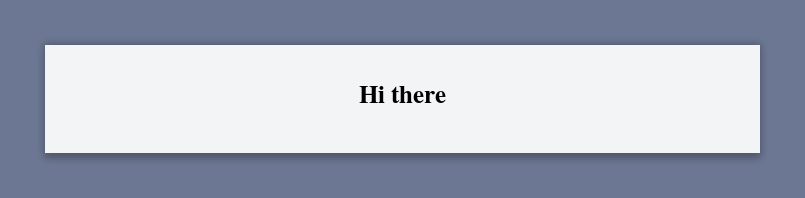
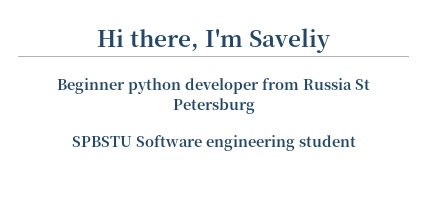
[391,86,447,103] there -> [129,28,332,53] [57,78,370,94] [172,98,255,114] [71,135,356,151] there, I'm Saveliy // Beginner python developer from Russia St Petersburg // SPBSTU Software engineering student

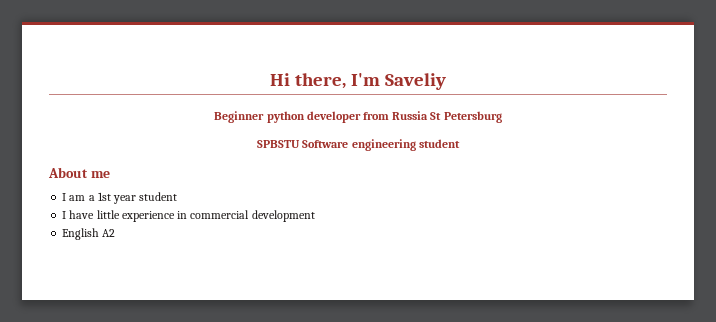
(356, 141) none -> [48,167,110,178] [62,192,178,204] [62,210,315,222] [62,228,116,240] // About me // I am a 1st year student // I have little experience in commercial development // English A2

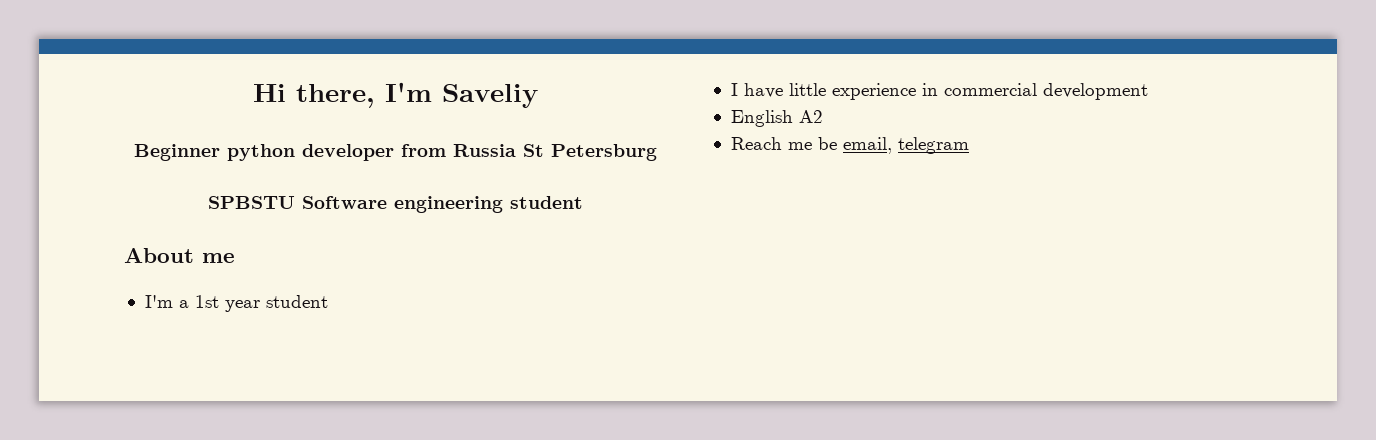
[62,193,86,201] I am -> [144,295,173,308] I'm
(116, 233) none -> [730,137,969,154] // Reach me be email, telegram

